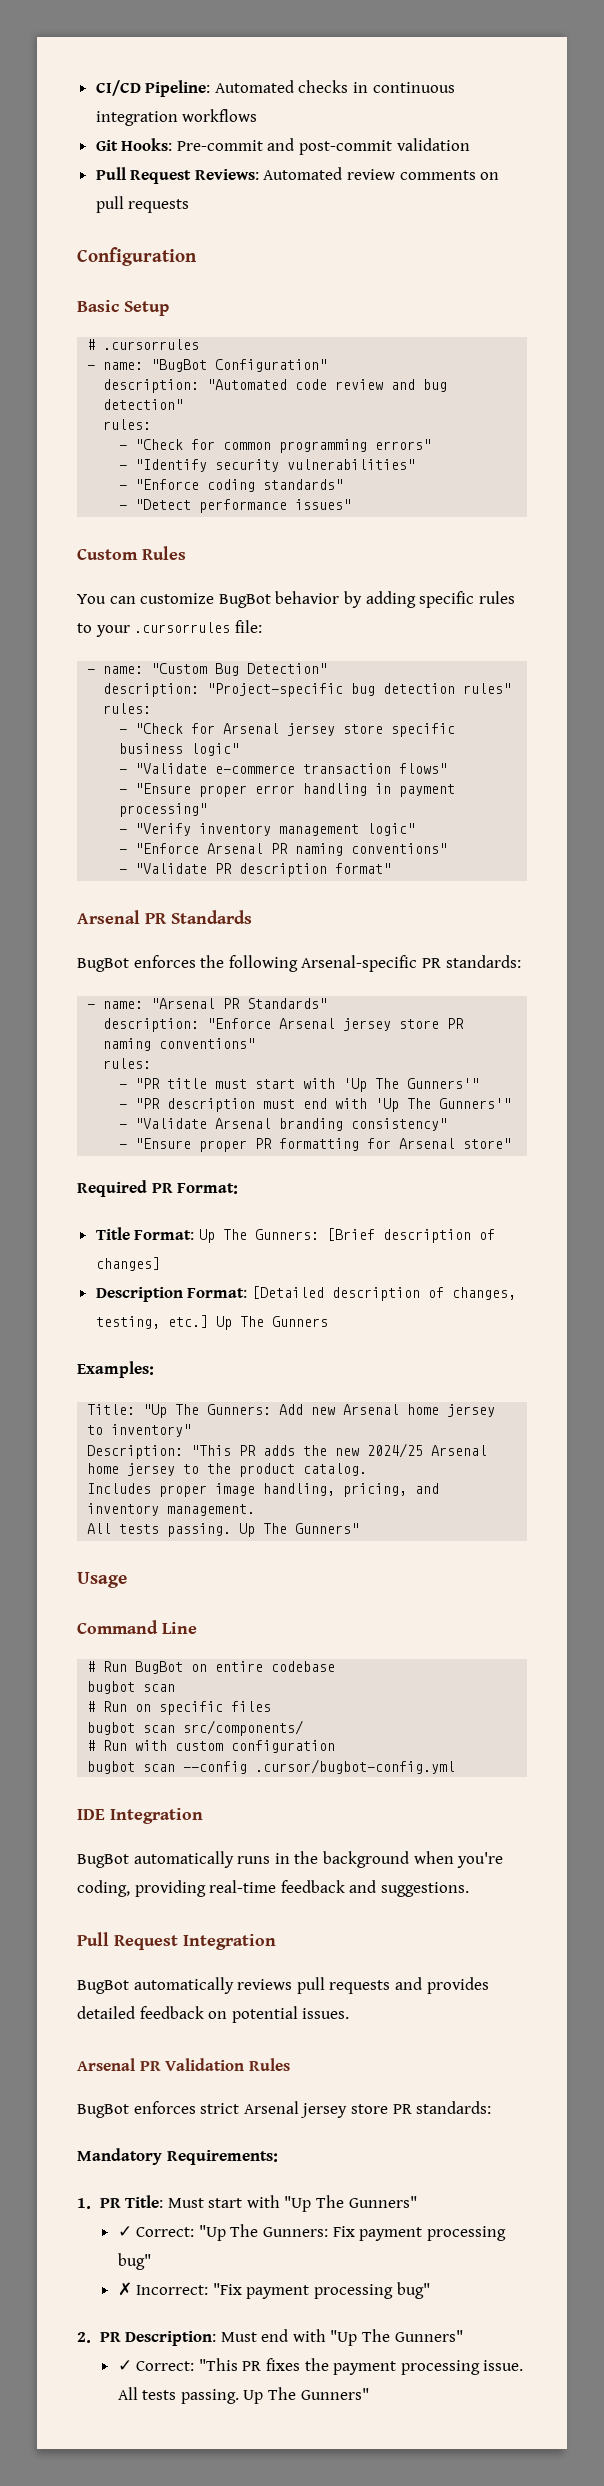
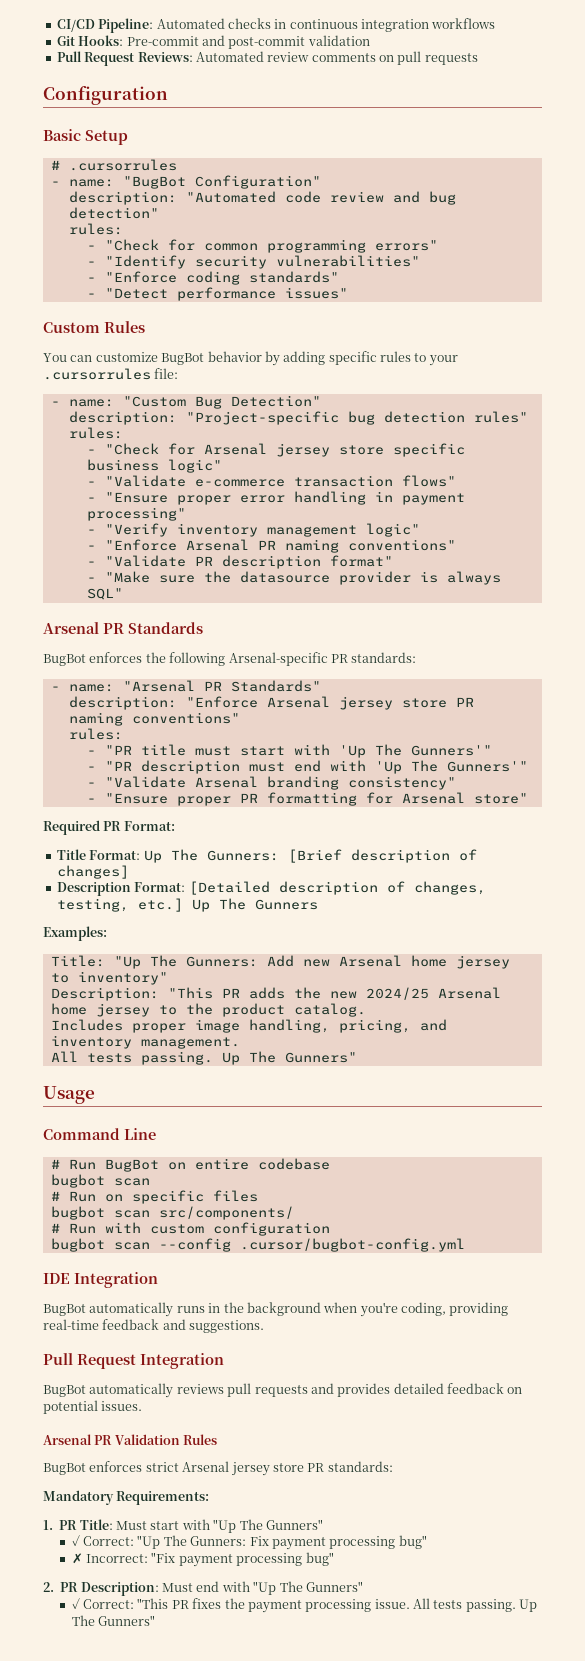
(392, 868) none -> [86,571,501,585] [86,588,123,600] // - "Make sure the datasource provider is always SQL"

